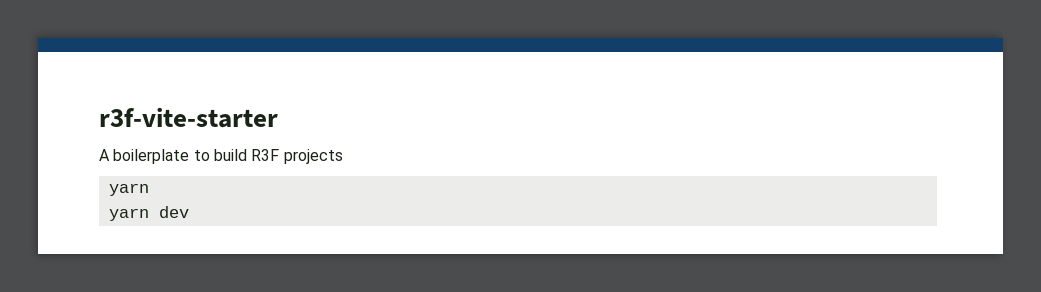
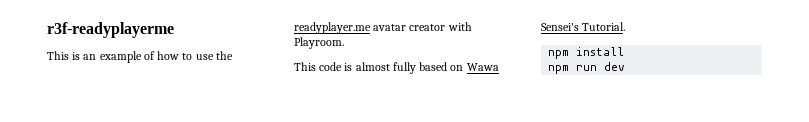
[99,107,278,128] [99,149,343,164] [108,183,149,196] [108,208,149,221] r3f-vite-starter // A boilerplate to build R3F projects // yarn // yarn -> [47,22,174,38] [47,51,233,63] [294,22,472,34] [294,37,344,49] [294,62,499,74] [541,22,626,31] [548,47,625,59] [548,65,598,74] r3f-readyplayerme // This is an example of how to use the readyplayer.me avatar creator with Playroom. // This code is almost fully based on Wawa Sensei's Tutorial. // npm install // npm run

